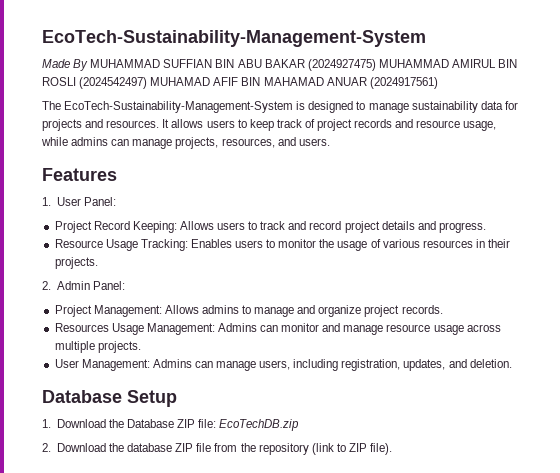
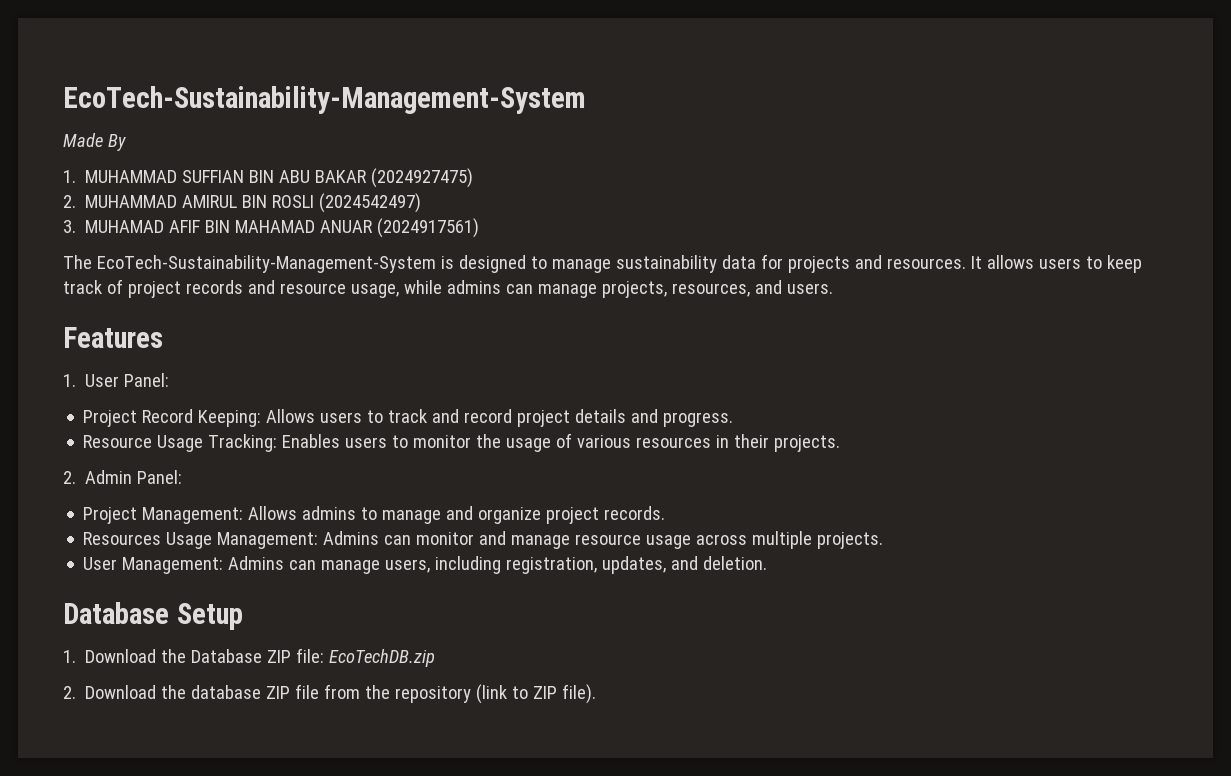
(89, 65) none -> [63,170,76,183] // 1.
(376, 65) none -> [63,195,76,208] // 2.
(148, 83) none -> [63,220,76,233] // 3.

